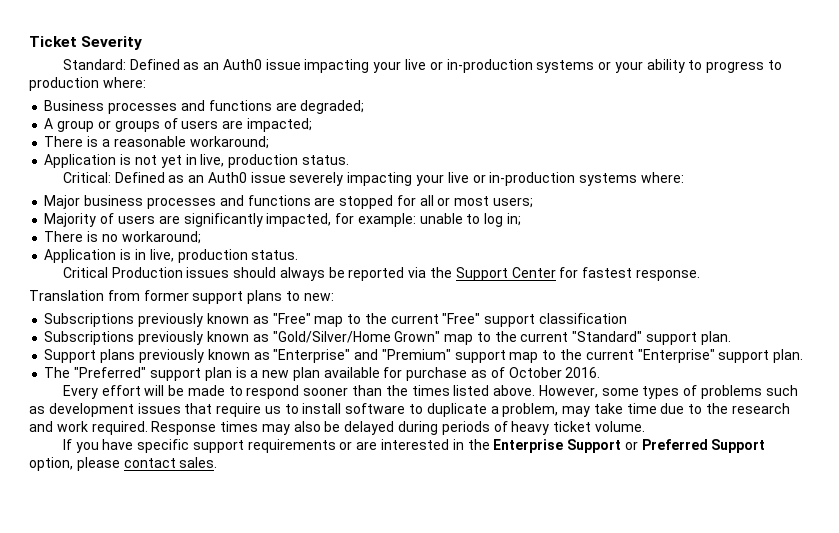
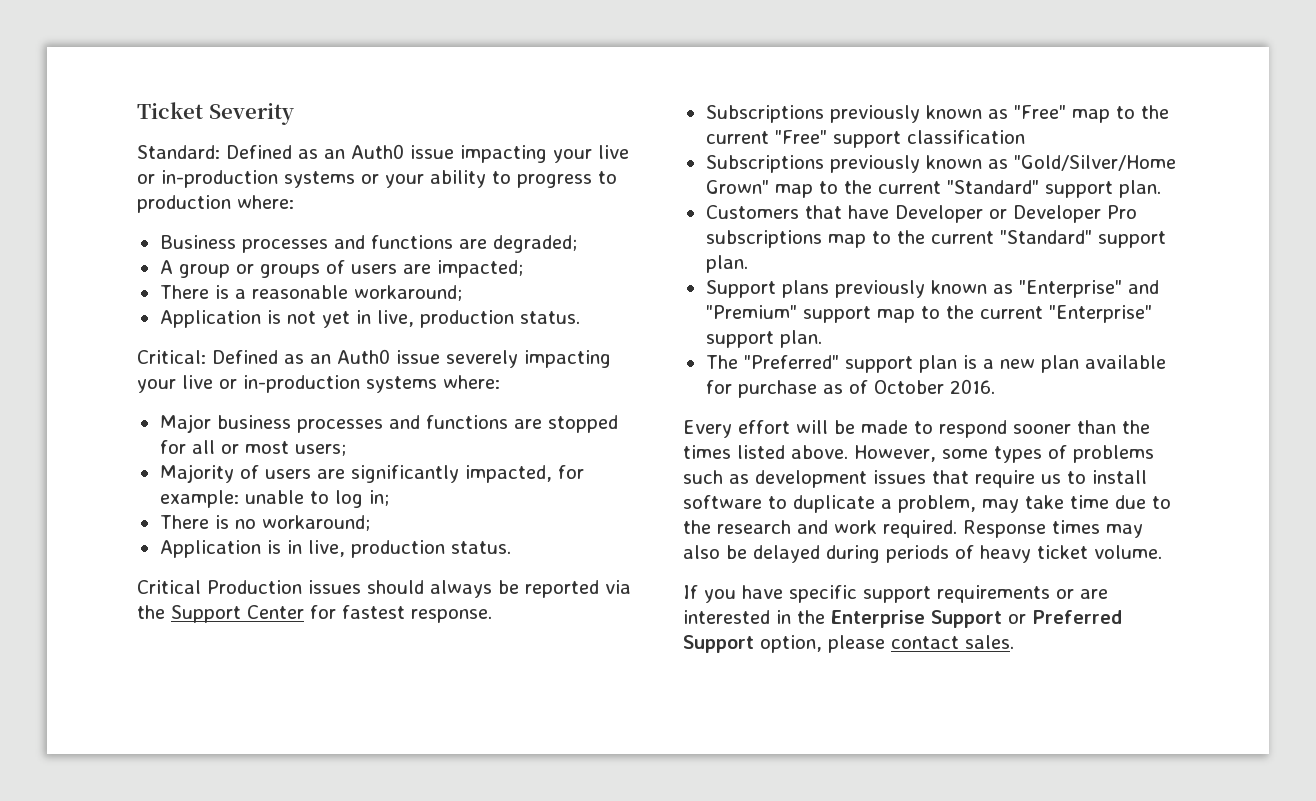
[29,290,334,304] // Translation from former support plans to new: -> (492, 616) none
(731, 338) none -> [705,205,1137,223] [705,230,1166,248] [705,255,748,273] // Customers that have Developer or Developer Pro subscriptions map to the current "Standard" support plan.

